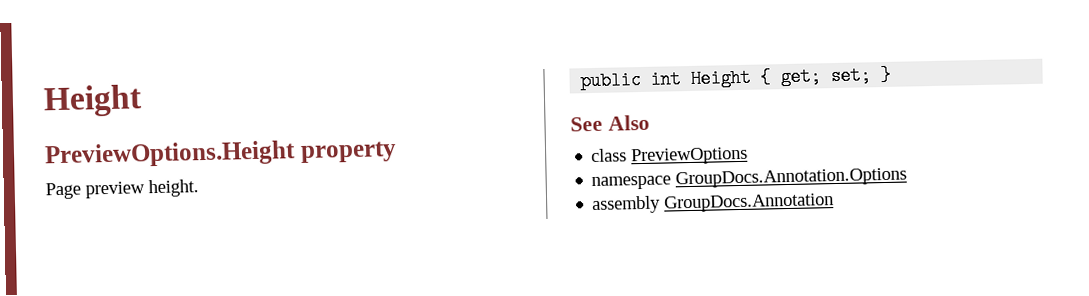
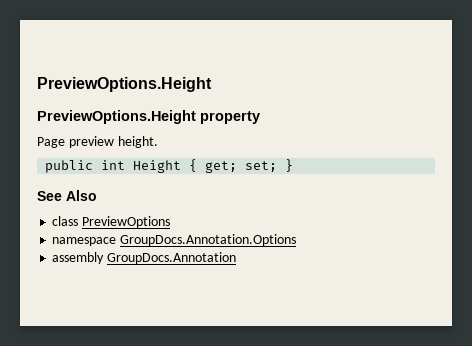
[43,84,143,118] Height -> [37,77,212,92] PreviewOptions.Height

